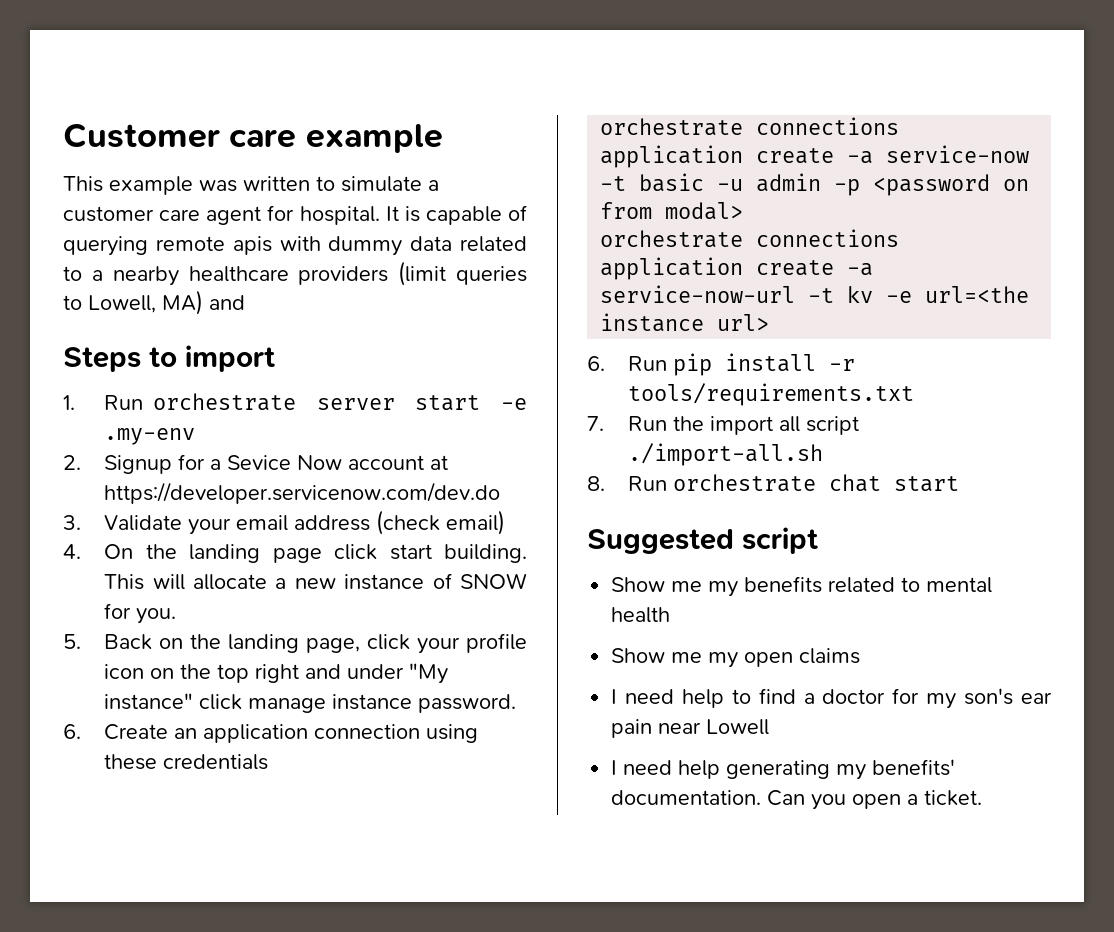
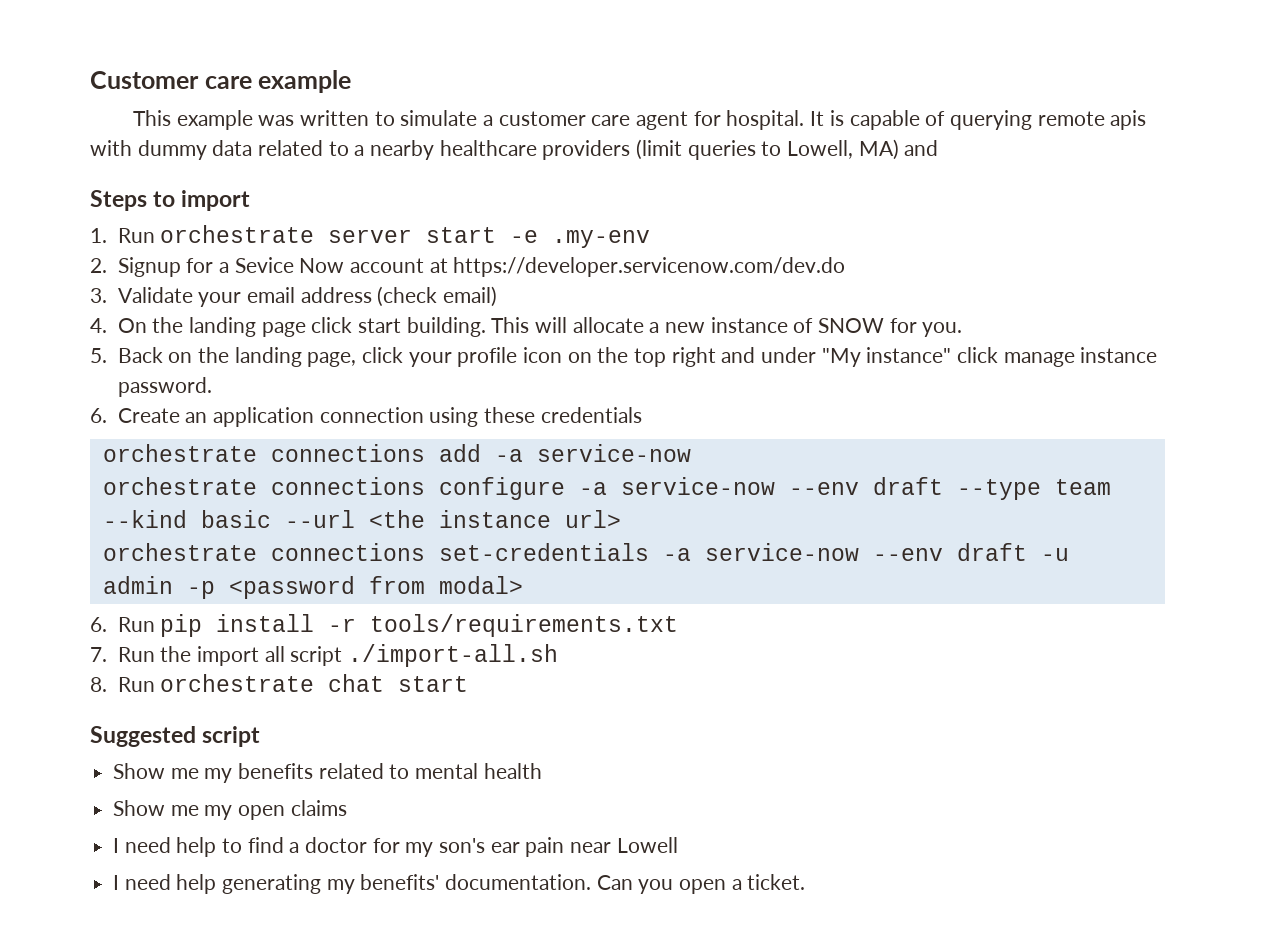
[600,145,1030,168] [600,173,705,192] application create -a service-now -t basic -> [438,444,691,462] [102,477,1111,500] [102,510,621,528] [102,543,1027,561] add -a service-now // orchestrate connections configure -a service-now --env draft --type team --kind basic --url <the instance url> // orchestrate connections set-credentials -a service-now --env draft
[1003,179,1030,191] on -> (355, 587) none
[600,229,900,248] [600,257,874,280] [600,285,1030,303] [600,313,770,332] // orchestrate connections application create -a service-now-url -t kv -e url=<the instance url> -> (523, 585) none

